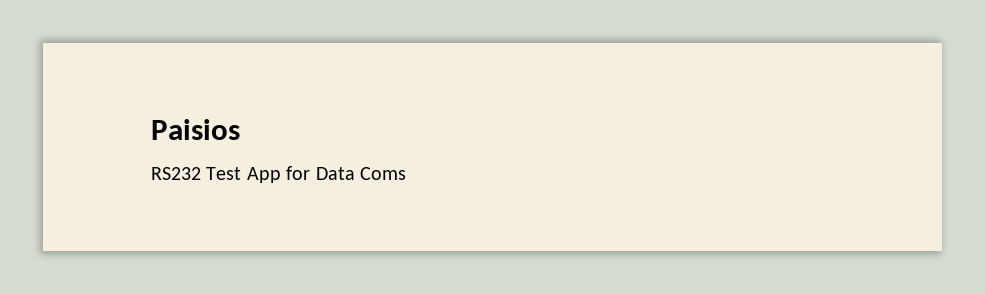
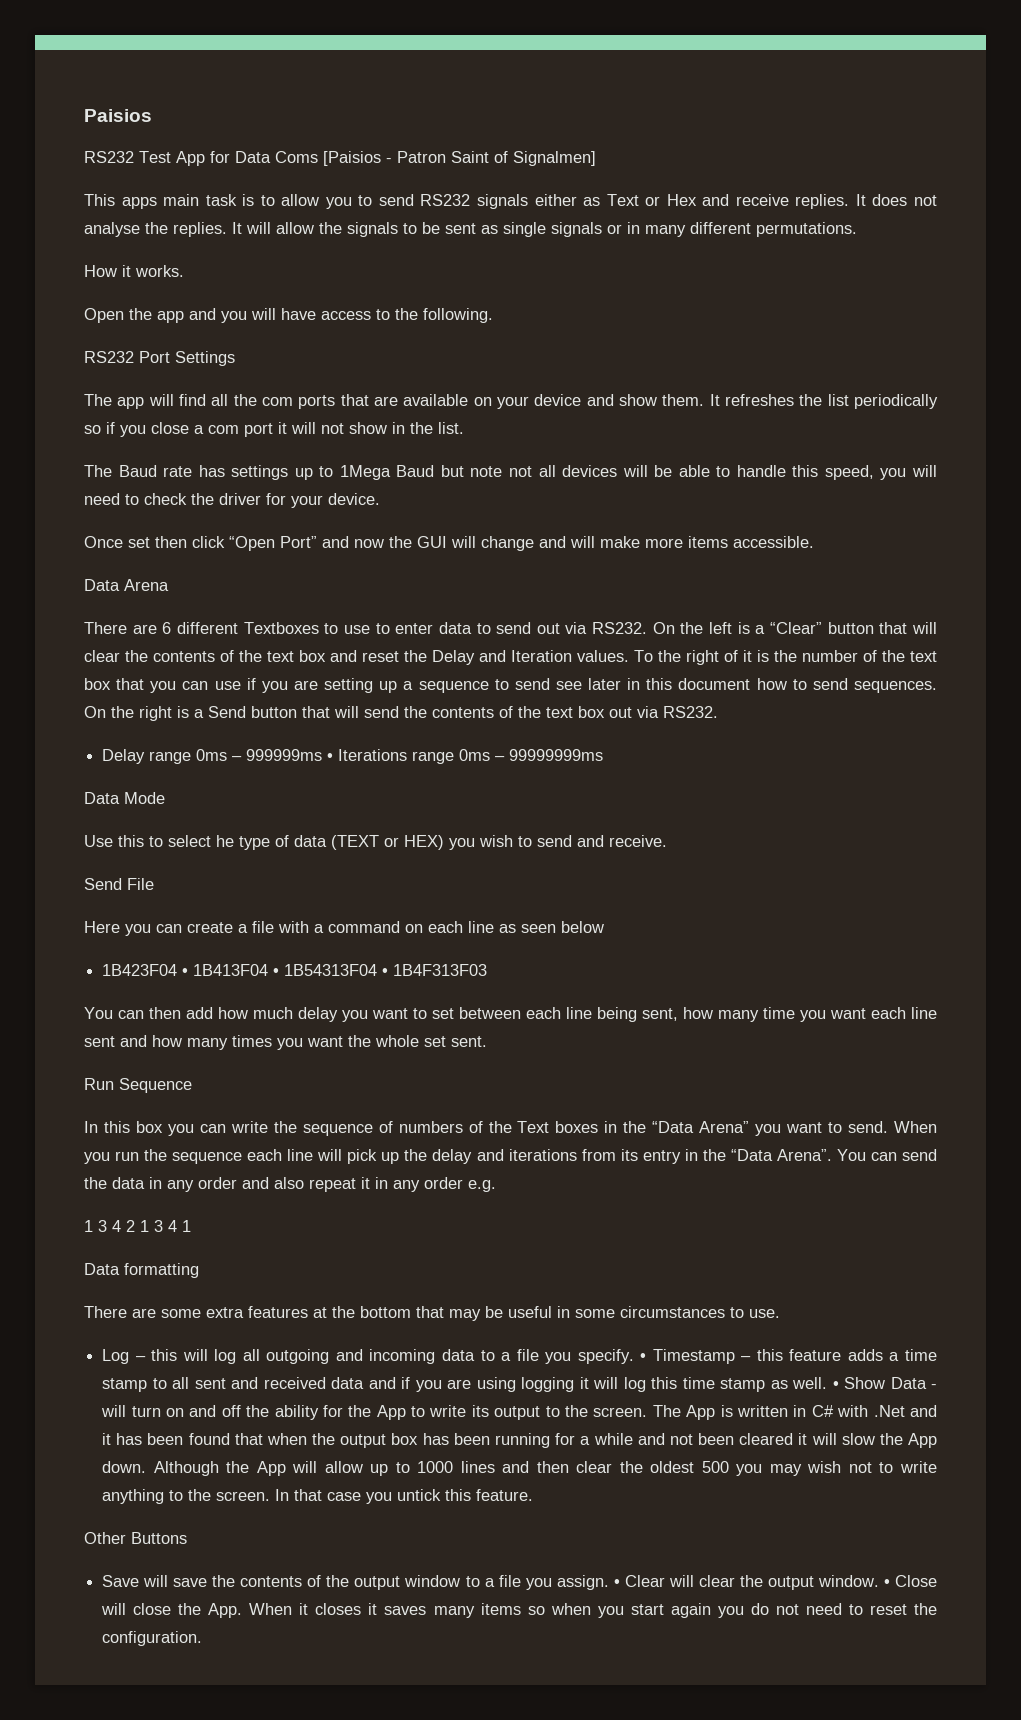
(406, 173) none -> [323,151,596,166] [84,194,937,209] [84,222,857,237] [84,265,184,277] [84,308,493,323] [84,351,235,366] [84,394,939,409] [84,422,464,437] [84,465,937,480] [84,493,380,508] [84,536,814,551] [84,579,169,591] [84,622,938,634] [84,650,937,665] [84,678,937,693] [84,706,718,721] [102,749,604,764] [84,792,165,804] [84,835,667,850] [84,878,154,890] [84,921,604,936] [102,964,488,976] [84,1007,937,1022] [84,1035,487,1050] [84,1078,192,1093] [84,1121,938,1136] [84,1149,937,1164] [84,1177,496,1192] [84,1220,191,1232] [84,1263,199,1278] [84,1306,780,1321] [102,1349,937,1364] [102,1377,937,1392] [101,1405,938,1420] [102,1433,937,1448] [102,1461,937,1476] [102,1489,534,1504] [84,1532,187,1544] [102,1575,937,1590] [101,1603,937,1618] [102,1631,203,1646] [Paisios - Patron Saint of Signalmen] // This apps main task is to allow you to send RS232 signals either as Text or Hex and receive replies. It does not analyse the replies. It will allow the signals to be sent as single signals or in many different permutations. // How it works. // Open the app and you will have access to the following. // RS232 Port Settings // The app will find all the com ports that are available on your device and show them. It refreshes the list periodically so if you close a com port it will not show in the list. // The Baud rate has settings up to 1Mega Baud but note not all devices will be able to handle this speed, you will need to check the driver for your device. // Once set then click “Open Port” and now the GUI will change and will make more items accessible. // Data Arena // There are 6 different Textboxes to use to enter data to send out via RS232. On the left is a “Clear” button that will clear the contents of the text box and reset the Delay and Iteration values. To the right of it is the number of the text box that you can use if you are setting up a sequence to send see later in this document how to send sequences. On the right is a Send button that will send the contents of the text box out via RS232. // Delay range 0ms – 999999ms • Iterations range 0ms – 99999999ms // Data Mode // Use this to select he type of data (TEXT or HEX) you wish to send and receive. // Send File // Here you can create a file with a command on each line as seen below // 1B423F04 • 1B413F04 • 1B54313F04 • 1B4F313F03 // You can then add how much delay you want to set between each line being sent, how many time you want each line sent and how many times you want the whole set sent. // Run Sequence // In this box you can write the sequence of numbers of the Text boxes in the “Data Arena” you want to send. When you run the sequence each line will pick up the delay and iterations from its entry in the “Data Arena”. You can send the data in any order and also repeat it in any order e.g. // 1 3 4 2 1 3 4 1 // Data formatting // There are some extra features at the bottom that may be useful in some circumstances to use. // Log – this will log all outgoing and incoming data to a file you specify. • Timestamp – this feature adds a time stamp to all sent and received data and if you are using logging it will log this time stamp as well. • Show Data - will turn on and off the ability for the App to write its output to the screen. The App is written in C# with .Net and it has been found that when the output box has been running for a while and not been cleared it will slow the App down. Although the App will allow up to 1000 lines and then clear the oldest 500 you may wish not to write anything to the screen. In that case you untick this feature. // Other Buttons // Save will save the contents of the output window to a file you assign. • Clear will clear the output window. • Close will close the App. When it closes it saves many items so when you start again you do not need to reset the configuration.

